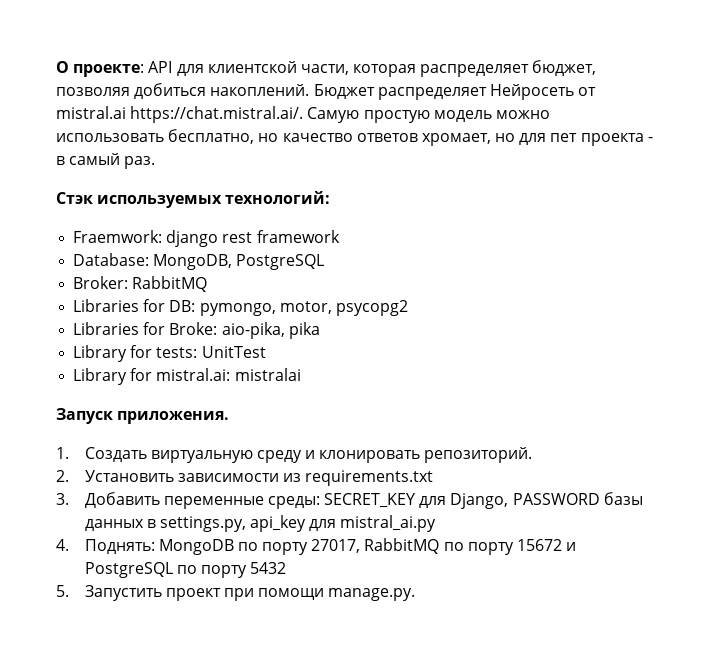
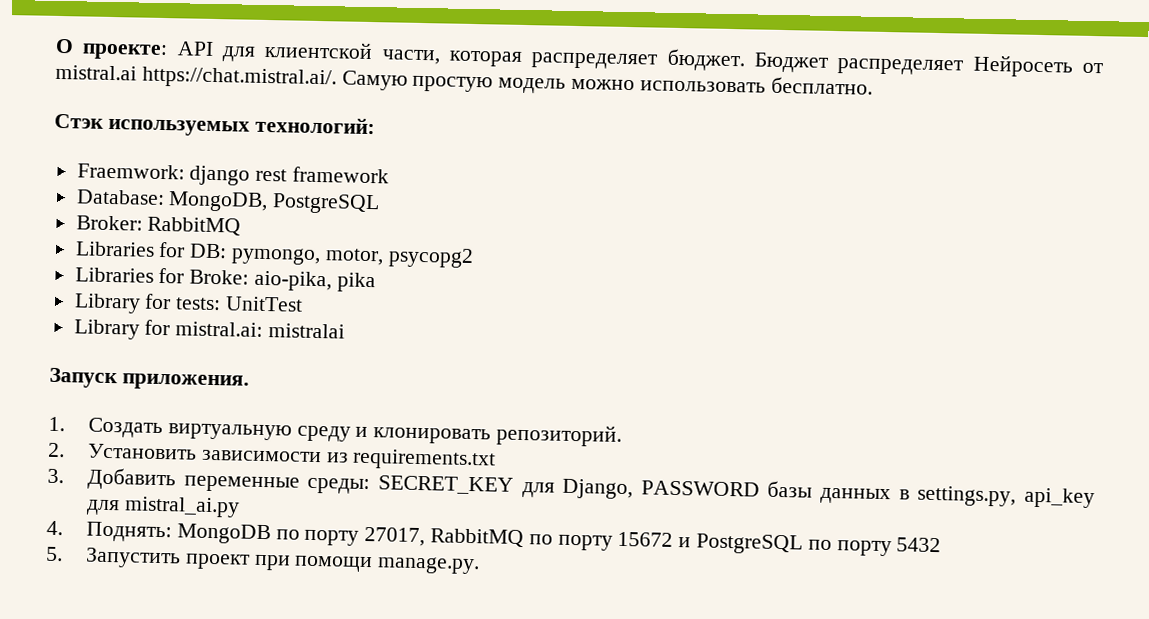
[532,60,597,76] [56,83,310,99] бюджет, позволяя добиться накоплений. -> [666,48,746,72] бюджет.
[168,129,653,146] [56,153,156,169] бесплатно, но качество ответов хромает, но для пет проекта - в самый раз. -> [770,76,873,95] бесплатно.

